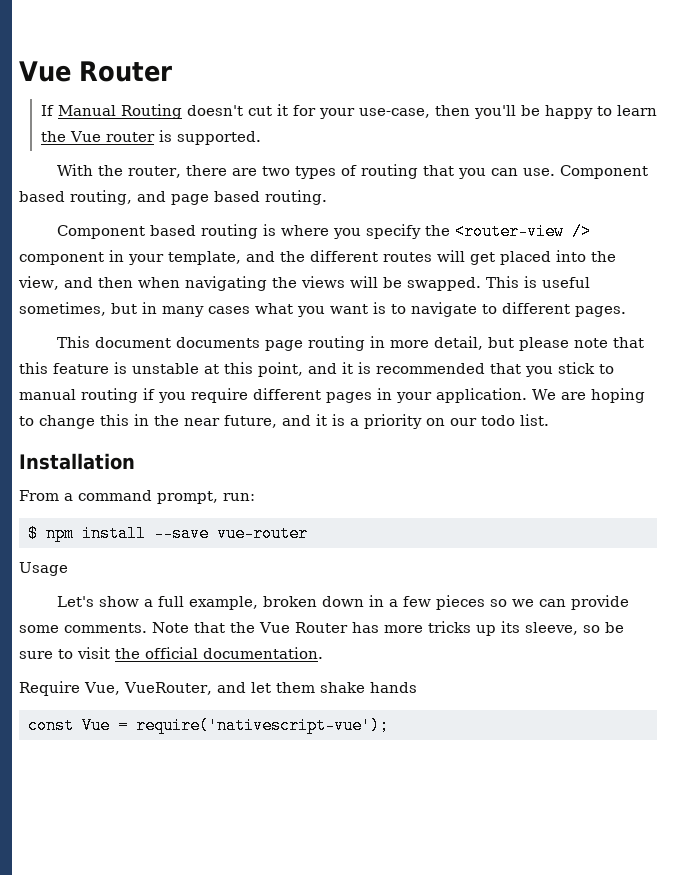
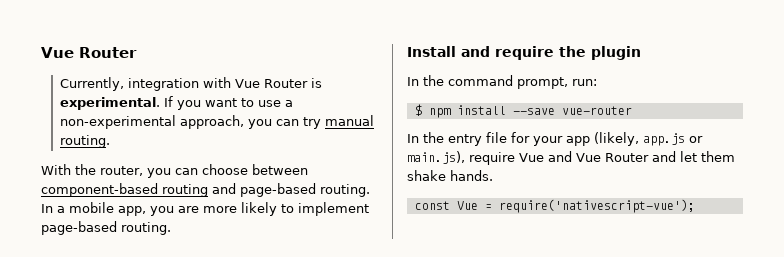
[40,104,657,119] [40,130,261,145] [56,164,648,179] [19,190,327,205] [56,223,591,240] [19,250,616,265] [18,276,590,291] [19,302,626,317] [56,336,644,351] [19,362,614,377] [19,388,645,403] [19,414,549,429] [19,453,135,470] [19,490,73,501] If Manual Routing doesn't cut it for your use-case, then you'll be happy to learn the Vue router is supported. // With the router, there are two types of routing that you can use. Component based routing, and page based routing. // Component based routing is where you specify the <router-view /> component in your template, and the different routes will get placed into the view, and then when navigating the views will be swapped. This is useful sometimes, but in many cases what you want is to navigate to different pages. // This document documents page routing in more detail, but please note that this feature is unstable at this point, and it is recommended that you stick to manual routing if you require different pages in your application. We are hoping to change this in the near future, and it is a priority on our todo list. // Installation // From a -> [59,77,322,91] [59,96,293,110] [59,115,374,129] [59,135,110,148] [41,164,308,178] [41,183,370,197] [41,202,369,216] [41,221,171,235] [407,46,641,60] [407,75,444,86] Currently, integration with Vue Router is experimental. If you want to use a non-experimental approach, you can try manual routing. // With the router, you can choose between component-based routing and page-based routing. In a mobile app, you are more likely to implement page-based routing. // Install and require the plugin // In the
[19,562,68,576] [56,595,629,610] [19,621,624,636] [19,647,323,659] [19,681,212,696] Usage // Let's show a full example, broken down in a few pieces so we can provide some comments. Note that the Vue Router has more tricks up its sleeve, so be sure to visit the official documentation. // Require Vue, VueRouter, -> [407,132,703,146] [407,151,649,165] In the entry file for your app (likely, app.js or main.js), require Vue and Vue Router
[369,682,417,693] hands -> [450,170,493,181] hands.

